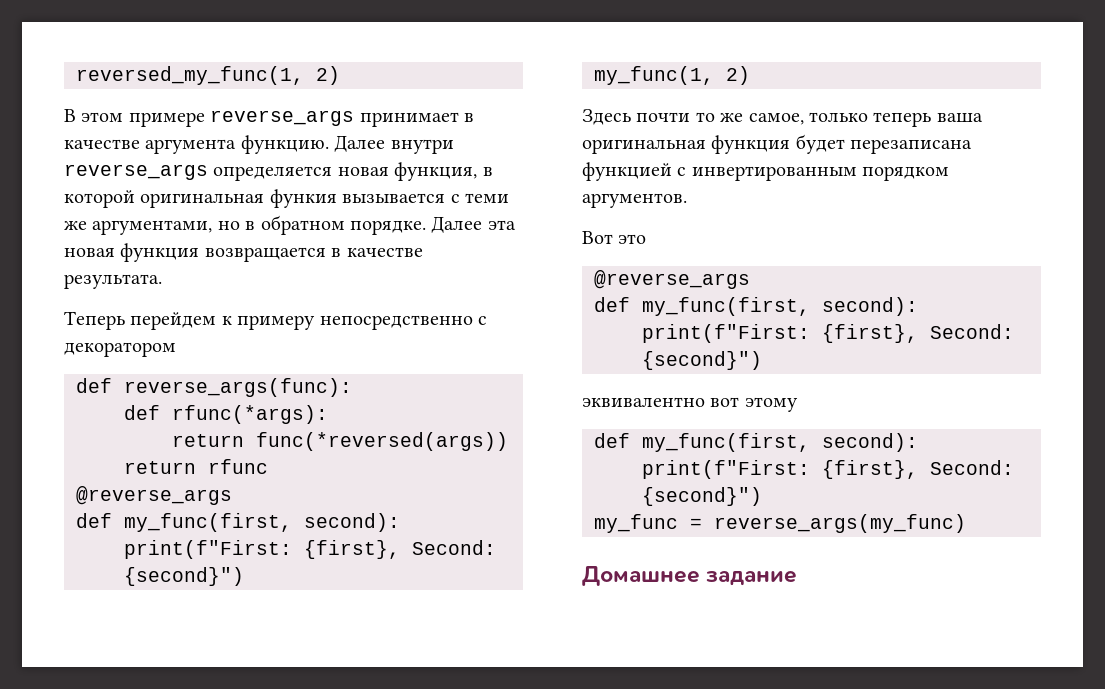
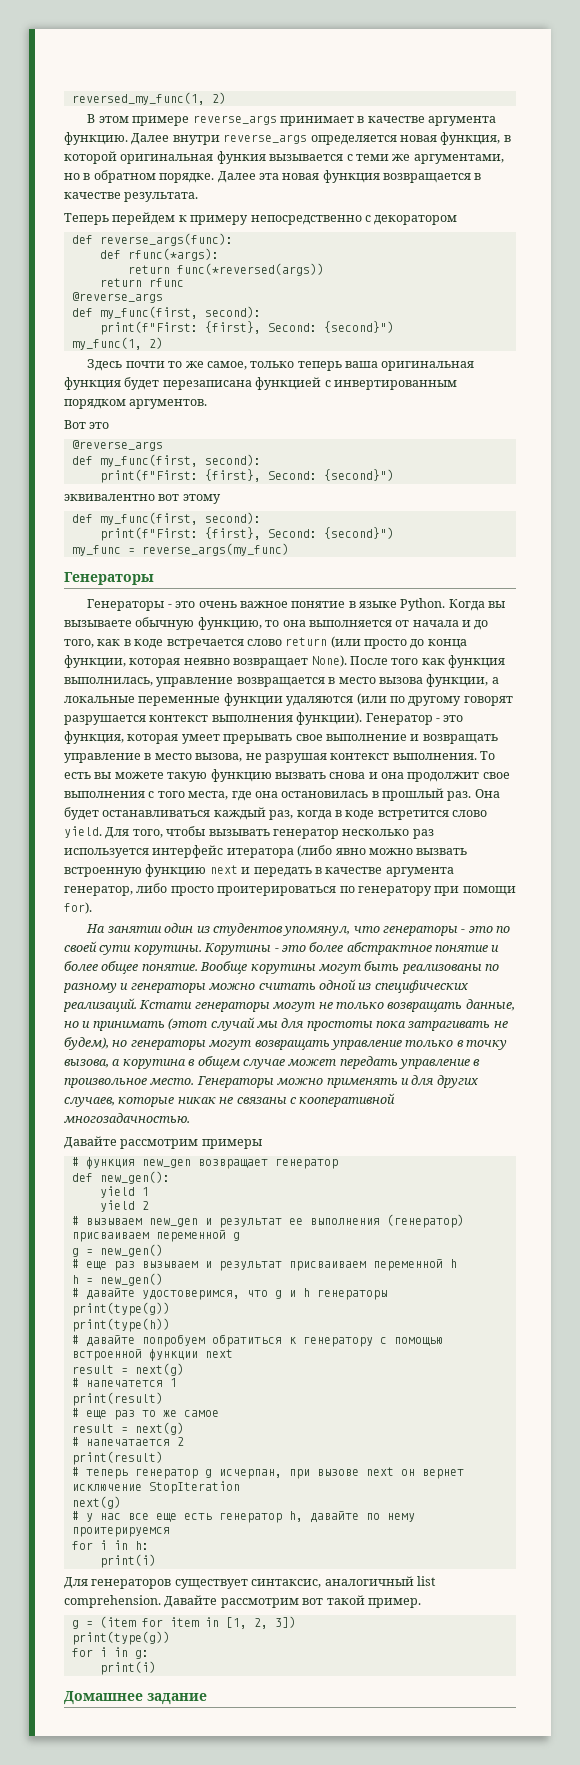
(966, 523) none -> [64,572,154,585] [87,598,506,611] [64,617,489,630] [64,636,467,649] [64,655,505,668] [64,674,499,687] [64,693,513,706] [64,712,464,725] [64,731,498,744] [64,751,495,763] [64,769,510,782] [64,788,500,801] [64,807,487,820] [64,826,434,839] [64,845,468,858] [64,864,454,877] [64,883,516,896] [64,902,92,914] [86,923,511,936] [64,941,500,955] [64,961,499,974] [63,979,468,993] [63,998,515,1012] [64,1017,508,1031] [64,1037,507,1050] [64,1056,481,1069] [64,1075,478,1088] [64,1093,396,1107] [64,1113,190,1123] [64,1136,262,1149] [71,1157,338,1169] [71,1171,170,1184] [99,1186,149,1198] [99,1200,149,1212] [71,1214,464,1228] [71,1230,240,1242] [71,1244,163,1257] [71,1259,457,1271] [71,1273,163,1286] [71,1288,387,1300] [71,1302,170,1316] [71,1318,170,1332] [71,1334,443,1347] [71,1349,233,1361] [71,1363,184,1376] [71,1378,177,1387] [71,1392,163,1406] [71,1408,219,1420] [71,1422,184,1435] [71,1437,184,1446] [71,1451,163,1465] [71,1467,464,1479] [71,1481,240,1494] [71,1496,121,1509] [71,1511,415,1523] [71,1527,170,1537] [71,1540,149,1550] [99,1554,156,1568] [64,1576,436,1589] [64,1595,421,1608] [71,1616,296,1629] [71,1631,170,1645] [71,1647,149,1659] [99,1661,156,1675] // Генераторы // Генераторы - это очень важное понятие в языке Python. Когда вы вызываете обычную функцию, то она выполняется от начала и до того, как в коде встречается слово return (или просто до конца функции, которая неявно возвращает None). После того как функция выполнилась, управление возвращается в место вызова функции, а локальные переменные функции удаляются (или по другому говорят разрушается контекст выполнения функции). Генератор - это функция, которая умеет прерывать свое выполнение и возвращать управление в место вызова, не разрушая контекст выполнения. То есть вы можете такую функцию вызвать снова и она продолжит свое выполнения с того места, где она остановилась в прошлый раз. Она будет останавливаться каждый раз, когда в коде встретится слово yield. Для того, чтобы вызывать генератор несколько раз используется интерфейс итератора (либо явно можно вызвать встроенную функцию next и передать в качестве аргумента генератор, либо просто проитерироваться по генератору при помощи for). // На занятии один из студентов упомянул, что генераторы - это по своей сути корутины. Корутины - это более абстрактное понятие и более общее понятие. Вообще корутины могут быть реализованы по разному и генераторы можно считать одной из специфических реализаций. Кстати генераторы могут не только возвращать данные, но и принимать (этот случай мы для простоты пока затрагивать не будем), но генераторы могут возвращать управление только в точку вызова, а корутина в общем случае может передать управление в произвольное место. Генераторы можно применять и для других случаев, которые никак не связаны с кооперативной многозадачностью. // Давайте рассмотрим примеры // # функция new_gen возвращает генератор // def new_gen(): // yield 1 // yield 2 // # вызываем new_gen и результат ее выполнения (генератор) присваиваем переменной g // g = new_gen() // # еще раз вызываем и результат присваиваем переменной h // h = new_gen() // # давайте удостоверимся, что g и h генераторы // print(type(g)) // print(type(h)) // # давайте попробуем обратиться к генератору с помощью встроенной функции next // result = next(g) // # напечатется 1 // print(result) // # еще раз то же самое // result = next(g) // # напечатается 2 // print(result) // # теперь генератор g исчерпан, при вызове next он вернет исключение StopIteration // next(g) // # у нас все еще есть генератор h, давайте по нему проитерируемся // for i in h: // print(i) // Для генераторов существует синтаксис, аналогичный list comprehension. Давайте рассмотрим вот такой пример. // g = (item for item in [1, 2, 3]) // print(type(g)) // for i in g: // print(i)

